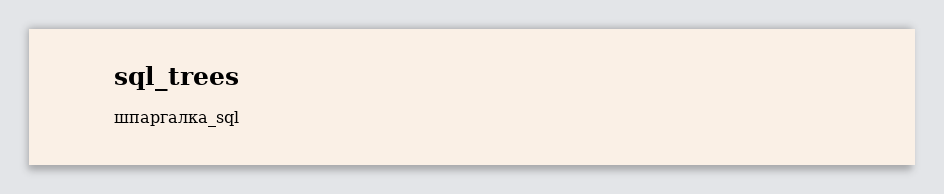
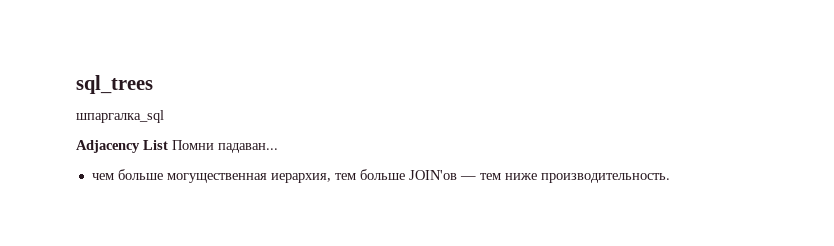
(239, 119) none -> [76,140,278,153] [91,169,670,183] // Adjacency List Помни падаван... // чем больше могущественная иерархия, тем больше JOIN'ов — тем ниже производительность.

